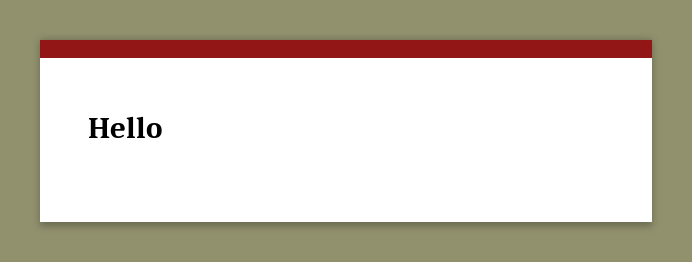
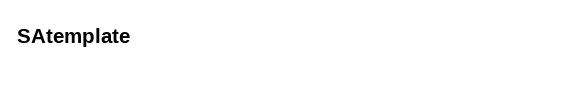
[88,116,162,138] Hello -> [17,28,130,47] SAtemplate

